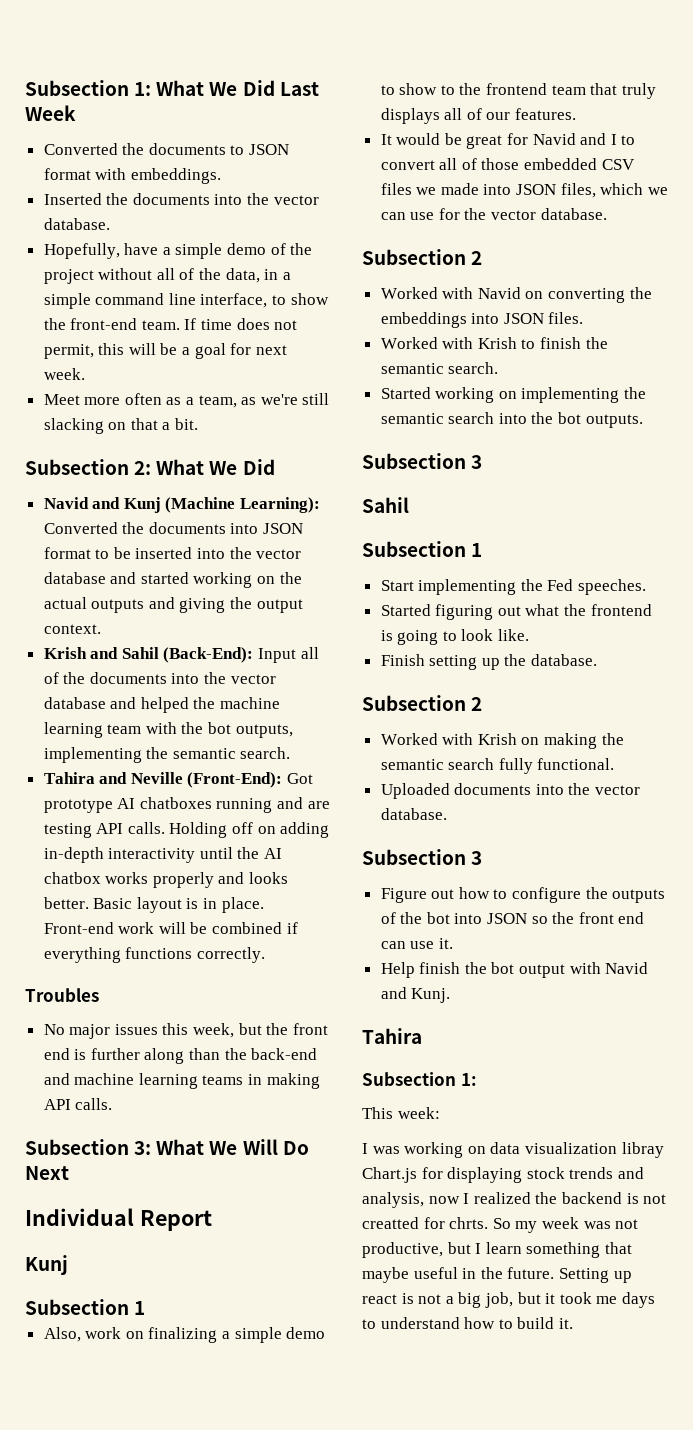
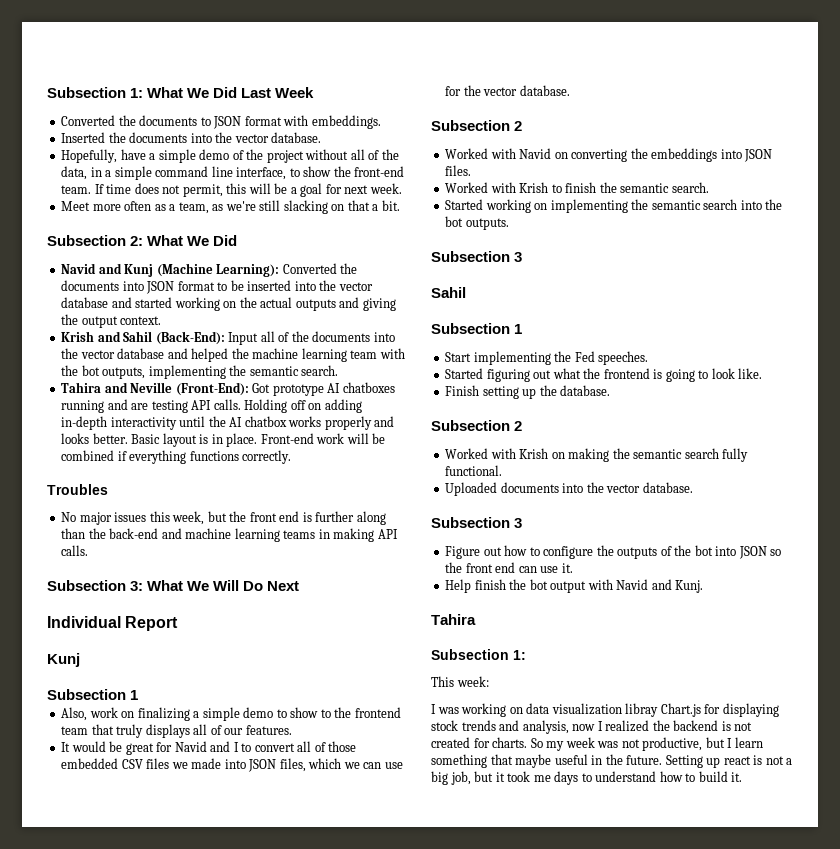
[362,1217,489,1229] creatted for chrts. -> [431,737,528,748] created for charts.

